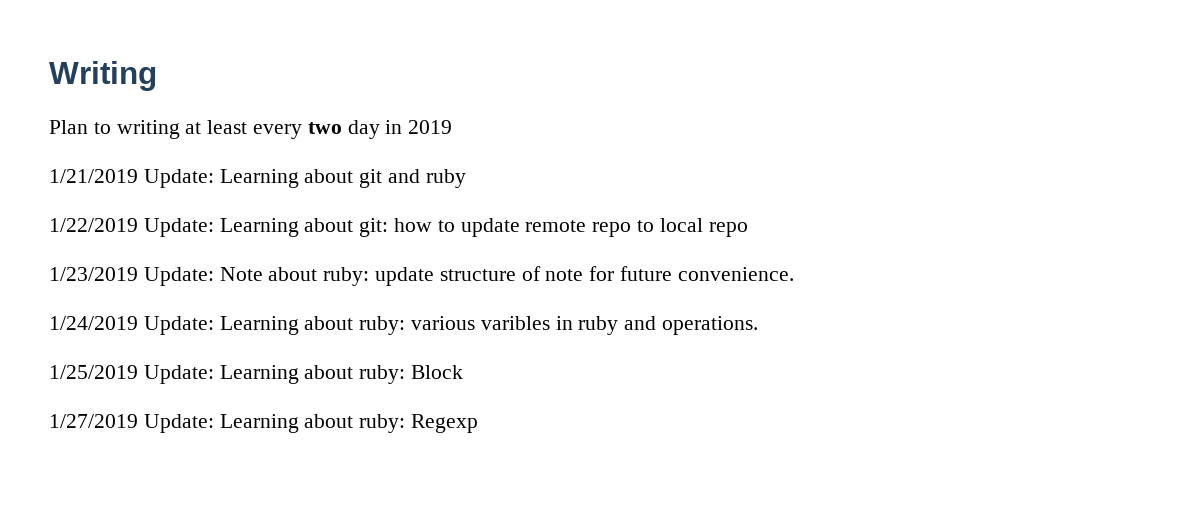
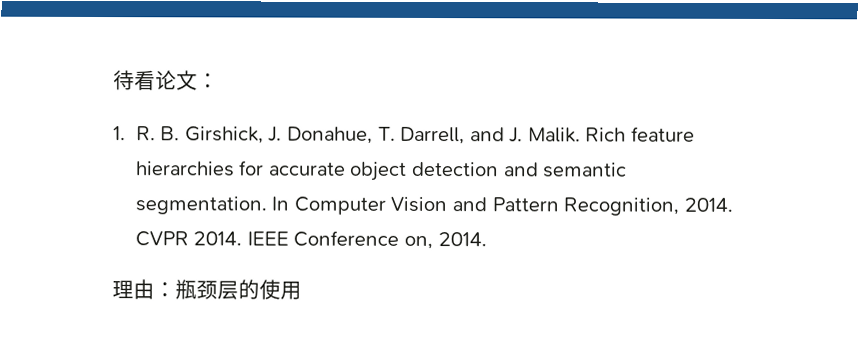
[49,61,157,91] [49,120,453,139] [49,169,466,188] [49,218,748,237] [49,266,794,286] [49,316,759,335] [49,365,464,384] [49,414,479,433] Writing // Plan to writing at least every two day in 2019 // 1/21/2019 Update: Learning about git and ruby // 1/22/2019 Update: Learning about git: how to update remote repo to local repo // 1/23/2019 Update: Note about ruby: update structure of note for future convenience. // 1/24/2019 Update: Learning about ruby: various varibles in ruby and operations. // 1/25/2019 Update: Learning about ruby: Block // 1/27/2019 Update: Learning about ruby: Regexp -> [113,70,219,91] [113,126,695,145] [135,160,628,181] [134,196,733,216] [134,230,487,250] [112,279,302,300] 待看论文： // 1. R. B. Girshick, J. Donahue, T. Darrell, and J. Malik. Rich feature hierarchies for accurate object detection and semantic segmentation. In Computer Vision and Pattern Recognition, 2014. CVPR 2014. IEEE Conference on, 2014. // 理由：瓶颈层的使用

